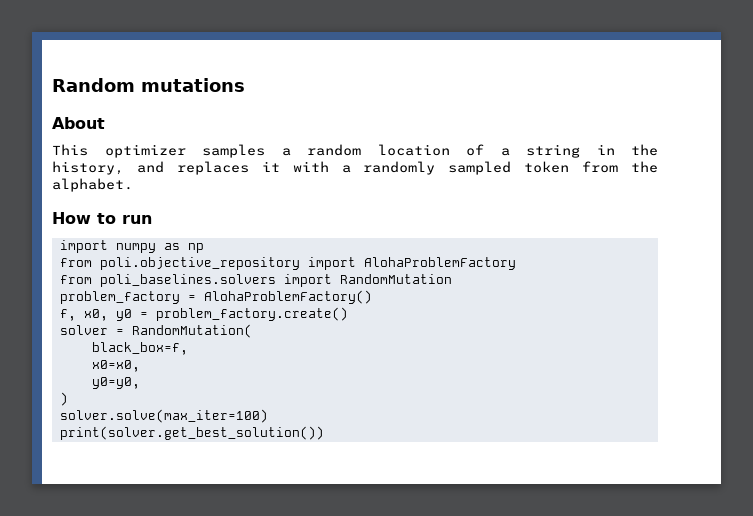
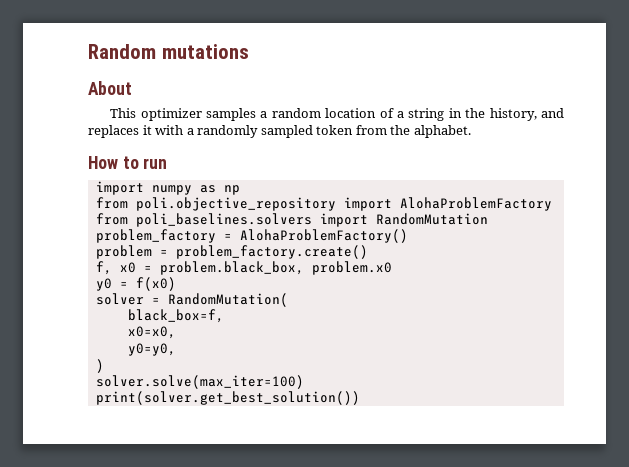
[59,309,108,321] f, x0, -> [95,245,368,259] [95,261,392,275] problem = problem_factory.create() // f, x0 = problem.black_box, problem.x0 //
[155,307,348,321] problem_factory.create() -> [135,277,176,291] f(x0)

